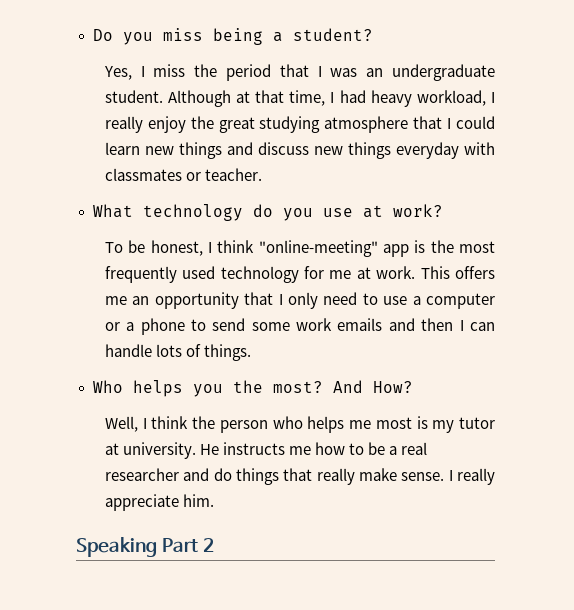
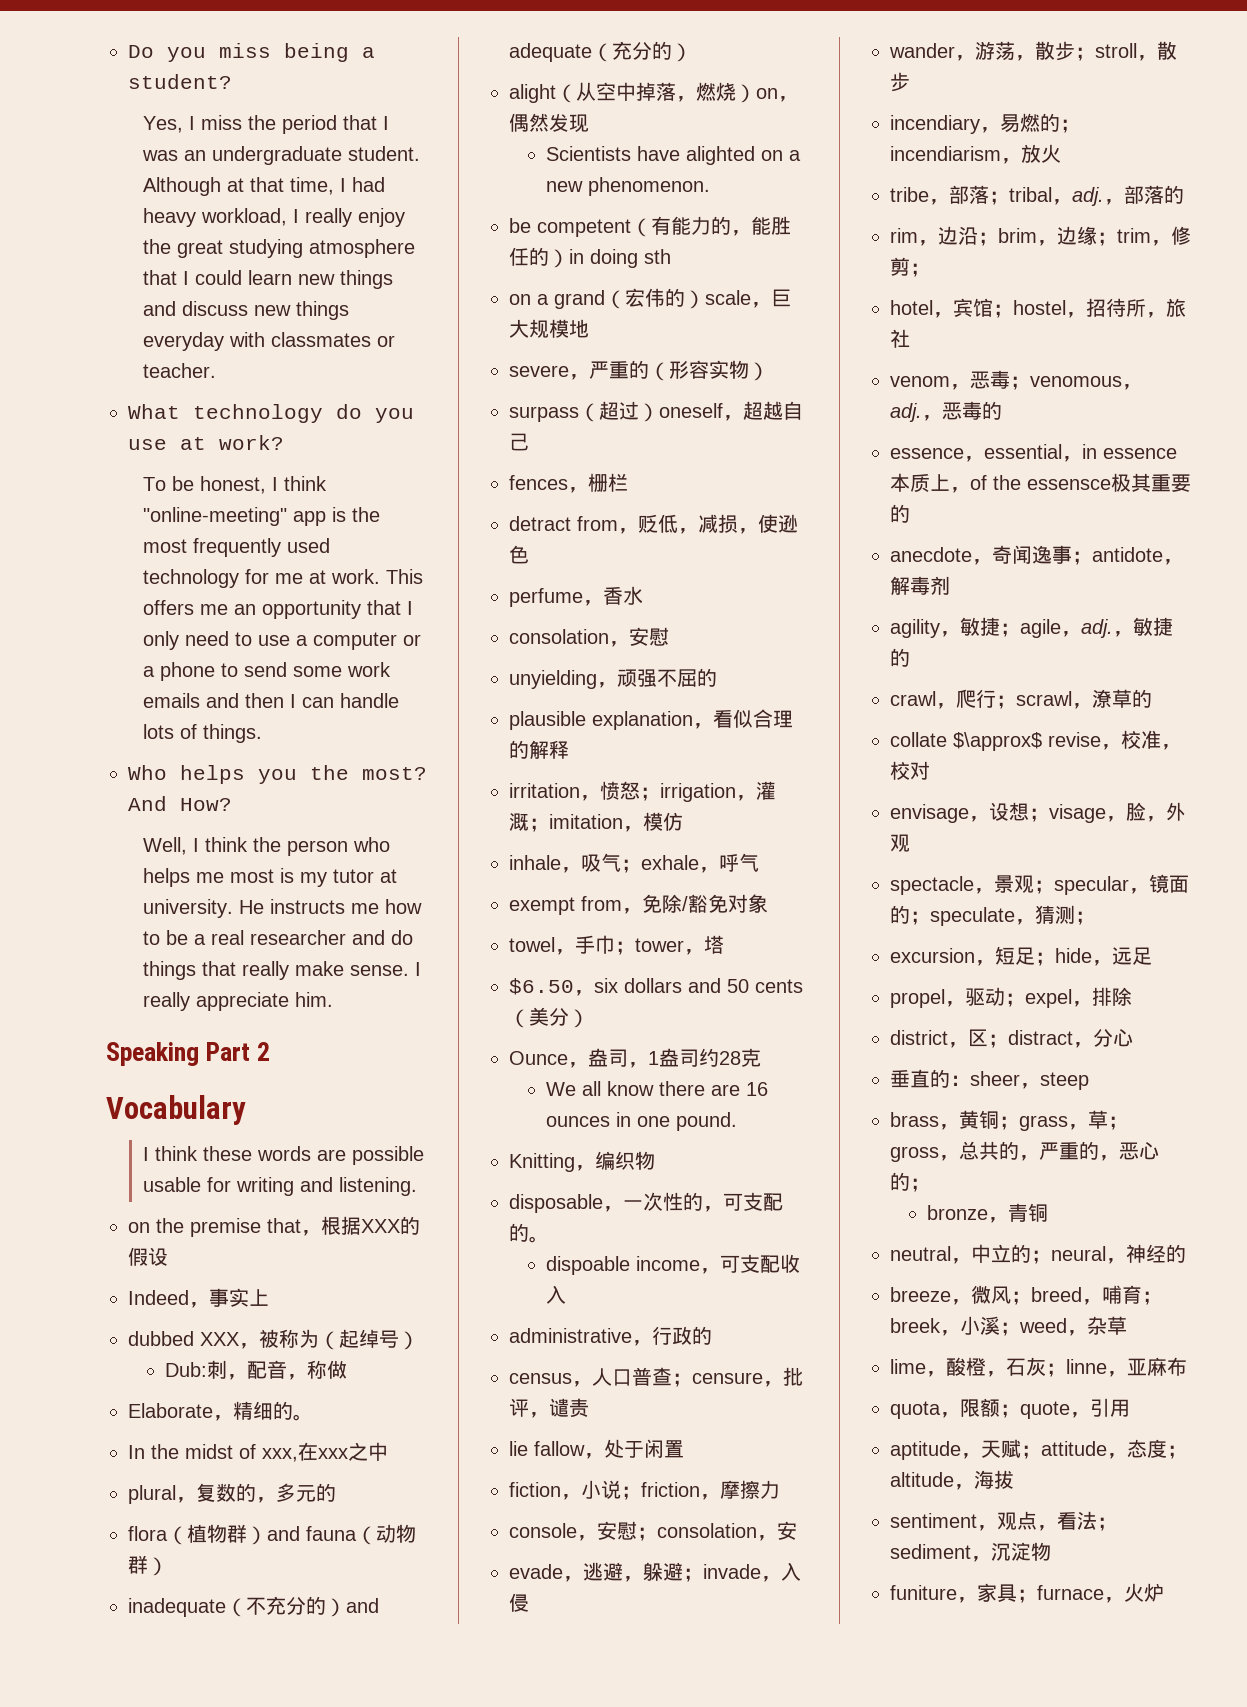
(215, 545) none -> [106,1095,246,1125] [142,1146,424,1165] [142,1177,417,1196] [128,1216,420,1237] [128,1247,168,1266] [128,1288,269,1308] [128,1329,419,1350] [164,1360,347,1380] [128,1401,313,1421] [128,1442,388,1462] [128,1483,336,1504] [128,1524,416,1545] [128,1555,168,1576] [128,1596,379,1617] [509,41,692,62] [509,82,798,103] [509,113,589,133] [545,146,801,165] [545,177,710,196] [509,216,791,237] [509,247,671,268] [509,288,791,309] [509,319,589,338] [509,360,769,381] [509,401,803,422] [509,433,529,451] [509,473,628,493] [509,514,798,534] [509,545,529,564] [509,586,643,607] [509,627,669,647] [509,668,717,689] [509,709,793,730] [509,740,569,759] [509,781,776,802] [509,812,683,832] [509,853,759,873] [509,894,768,915] [509,935,724,955] [509,978,803,996] [509,1007,589,1028] [509,1048,761,1068] [545,1081,768,1096] [545,1112,737,1131] [509,1151,655,1172] [509,1192,783,1213] [509,1223,549,1243] [545,1254,800,1275] [545,1285,566,1304] [509,1326,712,1346] [509,1367,803,1387] [509,1398,589,1418] [509,1439,684,1459] [509,1480,780,1500] [509,1521,797,1541] [509,1562,801,1582] [509,1593,529,1612] [889,41,1177,61] [890,72,910,92] [890,113,1080,134] [890,144,1061,164] [890,185,1184,206] [890,226,1191,246] [890,257,930,277] [890,298,1186,318] [890,329,910,348] [890,370,1142,390] [890,401,1002,422] [890,444,1177,462] [890,473,1191,493] [890,504,910,523] [890,545,1183,565] [890,576,950,595] [890,617,1173,638] [890,648,910,667] [890,689,1152,709] [890,730,1181,751] [890,761,930,780] [890,802,1186,823] [890,834,910,852] [890,874,1189,895] [890,905,1095,926] [890,946,1152,966] [890,987,1132,1008] [890,1028,1133,1048] [890,1069,1089,1090] [890,1110,1128,1131] [890,1141,1159,1162] [890,1172,930,1192] [926,1203,1048,1223] [890,1244,1186,1264] [890,1285,1162,1305] [890,1316,1127,1336] [890,1357,1187,1377] [890,1398,1130,1419] [890,1439,1187,1460] [890,1470,1014,1490] [890,1511,1117,1531] [890,1542,1051,1562] [890,1583,1164,1603] // Vocabulary // I think these words are possible usable for writing and listening. // on the premise that，根据XXX的假设 // Indeed，事实上 // dubbed XXX，被称为（起绰号） // Dub:刺，配音，称做 // Elaborate，精细的。 // In the midst of xxx,在xxx之中 // plural，复数的，多元的 // flora（植物群）and fauna（动物群） // inadequate（不充分的）and adequate（充分的） // alight（从空中掉落，燃烧）on，偶然发现 // Scientists have alighted on a new phenomenon. // be competent（有能力的，能胜任的）in doing sth // on a grand（宏伟的）scale，巨大规模地 // severe，严重的（形容实物） // surpass（超过）oneself，超越自己 // fences，栅栏 // detract from，贬低，减损，使逊色 // perfume，香水 // consolation，安慰 // unyielding，顽强不屈的 // plausible explanation，看似合理的解释 // irritation，愤怒；irrigation，灌溉；imitation，模仿 // inhale，吸气；exhale，呼气 // exempt from，免除/豁免对象 // towel，手巾；tower，塔 // $6.50，six dollars and 50 cents（美分） // Ounce，盎司，1盎司约28克 // We all know there are 16 ounces in one pound. // Knitting，编织物 // disposable，一次性的，可支配的。 // dispoable income，可支配收入 // administrative，行政的 // census，人口普查；censure，批评，谴责 // lie fallow，处于闲置 // fiction，小说；friction，摩擦力 // console，安慰；consolation，安 // evade，逃避，躲避；invade，入侵 // wander，游荡，散步；stroll，散步 // incendiary，易燃的；incendiarism，放火 // tribe，部落；tribal，adj.，部落的 // rim，边沿；brim，边缘；trim，修剪； // hotel，宾馆；hostel，招待所，旅社 // venom，恶毒；venomous，adj.，恶毒的 // essence，essential，in essence本质上，of the essensce极其重要的 // anecdote，奇闻逸事；antidote，解毒剂 // agility，敏捷；agile，adj.，敏捷的 // crawl，爬行；scrawl，潦草的 // collate $\approx$ revise，校准，校对 // envisage，设想；visage，脸，外观 // spectacle，景观；specular，镜面的；speculate，猜测； // excursion，短足；hide，远足 // propel，驱动；expel，排除 // district，区；distract，分心 // 垂直的：sheer，steep // brass，黄铜；grass，草；gross，总共的，严重的，恶心的； // bronze，青铜 // neutral，中立的；neural，神经的 // breeze，微风；breed，哺育；breek，小溪；weed，杂草 // lime，酸橙，石灰；linne，亚麻布 // quota，限额；quote，引用 // aptitude，天赋；attitude，态度；altitude，海拔 // sentiment，观点，看法；sediment，沉淀物 // funiture，家具；furnace，火炉

